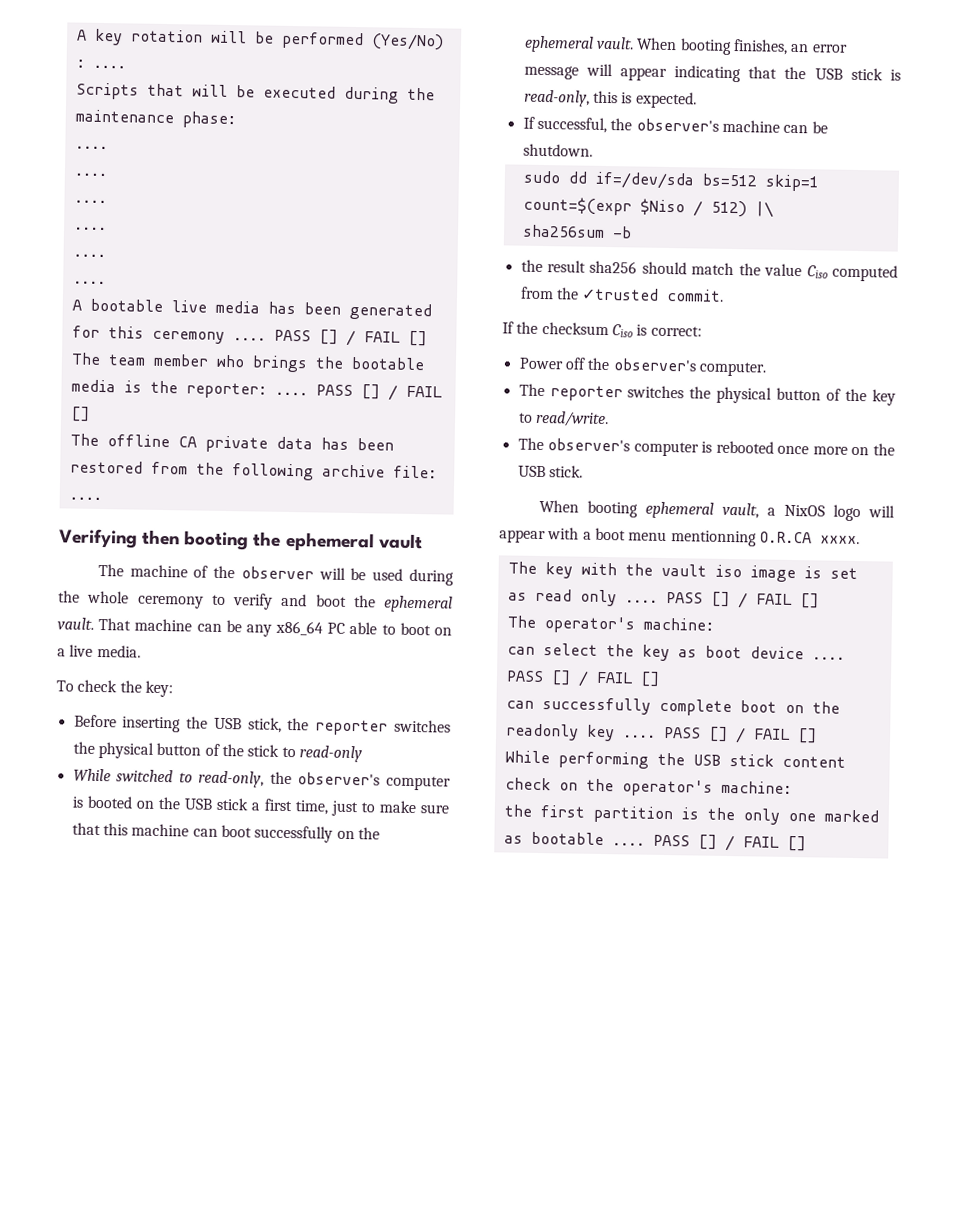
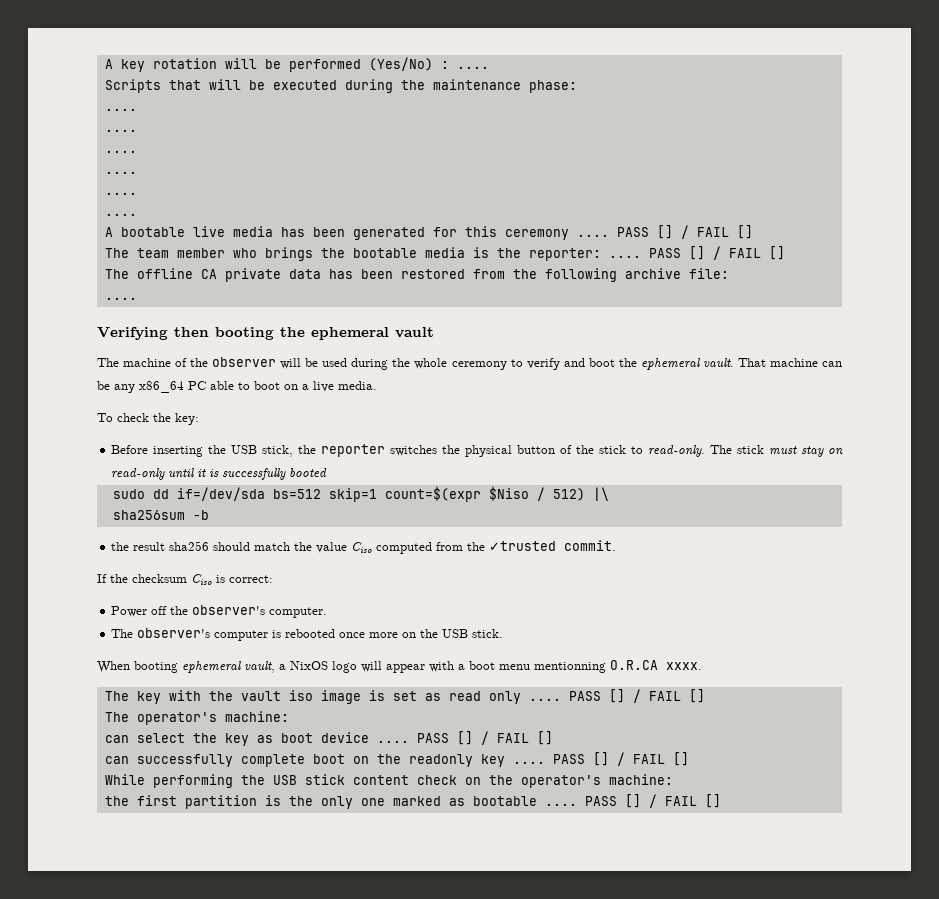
[298,745,362,763] [72,768,451,791] [71,795,449,817] [71,822,380,843] [523,35,848,55] [523,63,901,83] [523,89,697,109] [522,116,828,134] [522,143,593,157] read-only // While switched to read-only, the observer's computer is booted on the USB stick a first time, just to make sure that this machine can boot successfully on the ephemeral vault. When booting finishes, an error message will appear indicating that the USB stick is read-only, this is expected. // If successful, the observer's machine can be shutdown. -> [648,445,844,457] [111,468,328,480] read-only. The stick must stay on read-only until it is successfully booted
[518,383,896,406] [518,410,609,428] // The reporter switches the physical button of the key to read/write. -> (328, 612) none

